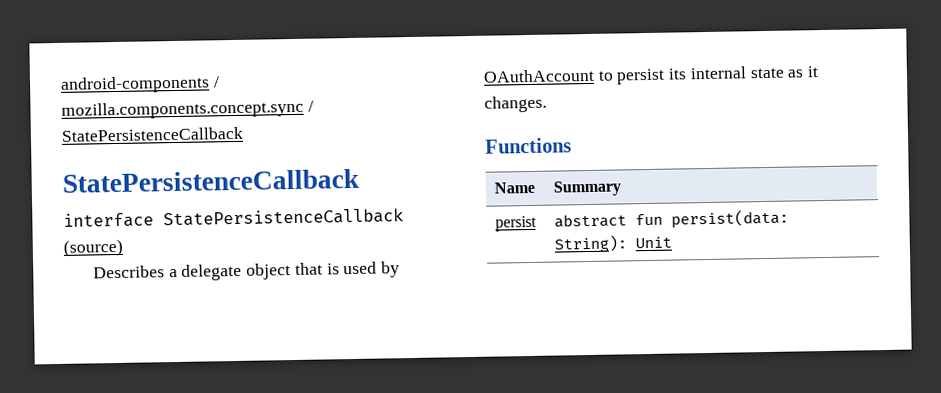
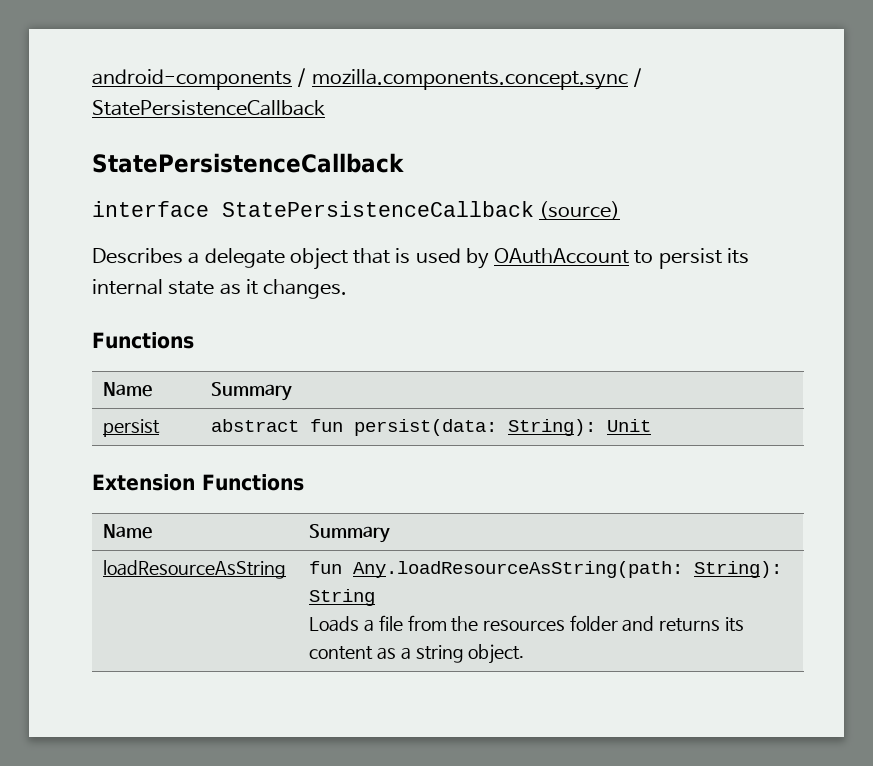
(673, 242) none -> [92,474,304,491] [103,524,153,539] [309,524,391,543] [103,560,287,579] [309,561,783,578] [309,589,376,606] [309,615,744,632] [309,644,525,664] // Extension Functions // Name | Summary // loadResourceAsString | fun Any.loadResourceAsString(path: String): String // Loads a file from the resources folder and returns its content as a string object.

